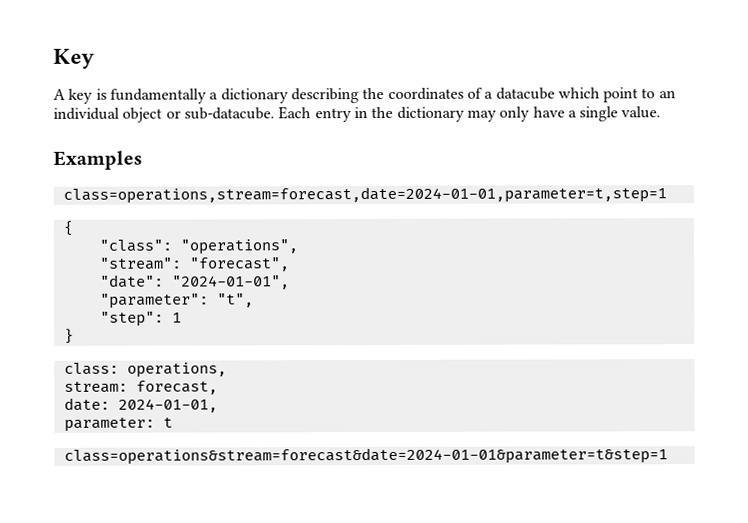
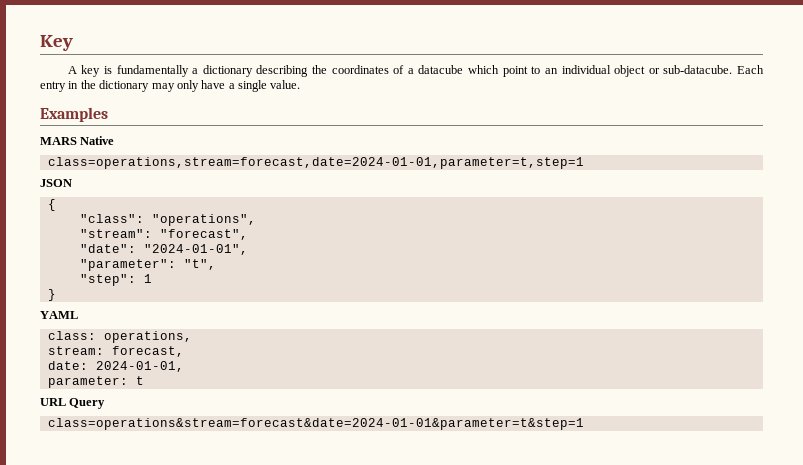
(143, 160) none -> [40,136,115,145] // MARS Native
(667, 195) none -> [40,179,72,187] // JSON
(74, 336) none -> [40,311,78,319] // YAML
(173, 422) none -> [40,398,106,409] // URL Query

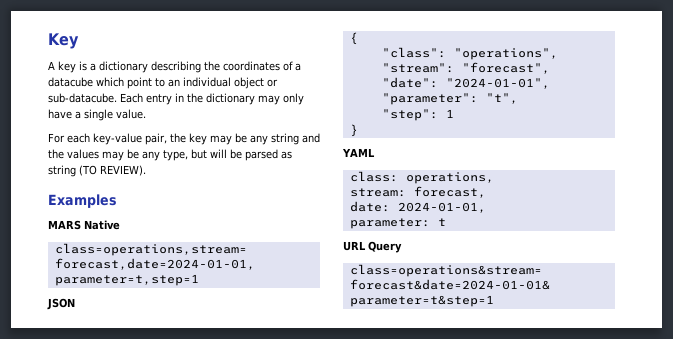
[116,65,189,77] fundamentally -> (87, 66) none
(301, 84) none -> [48,133,320,145] [48,149,292,161] [48,165,146,177] // For each key-value pair, the key may be any string and the values may be any type, but will be parsed as string (TO REVIEW).

